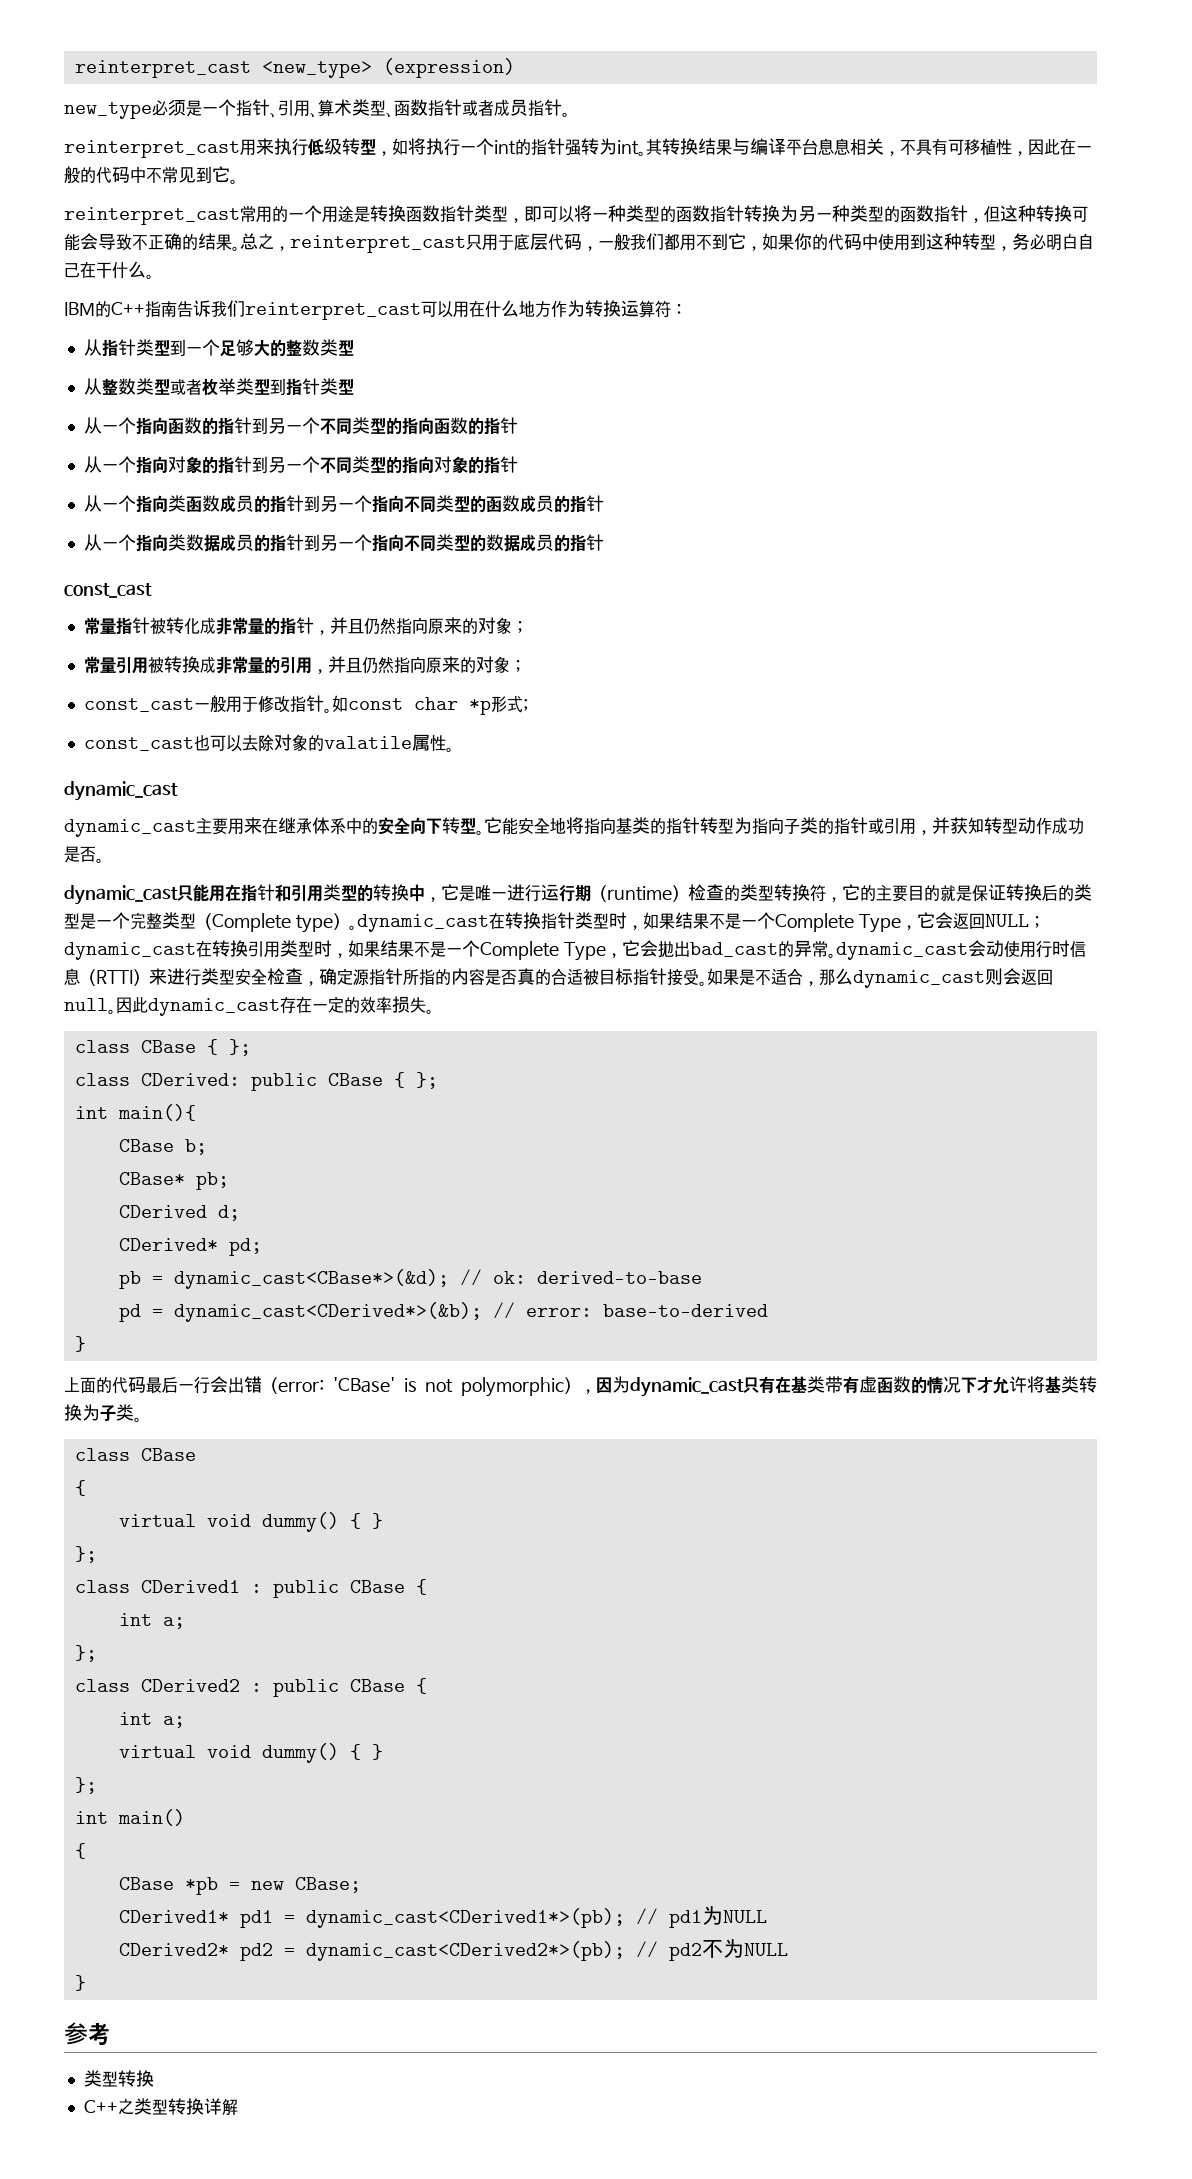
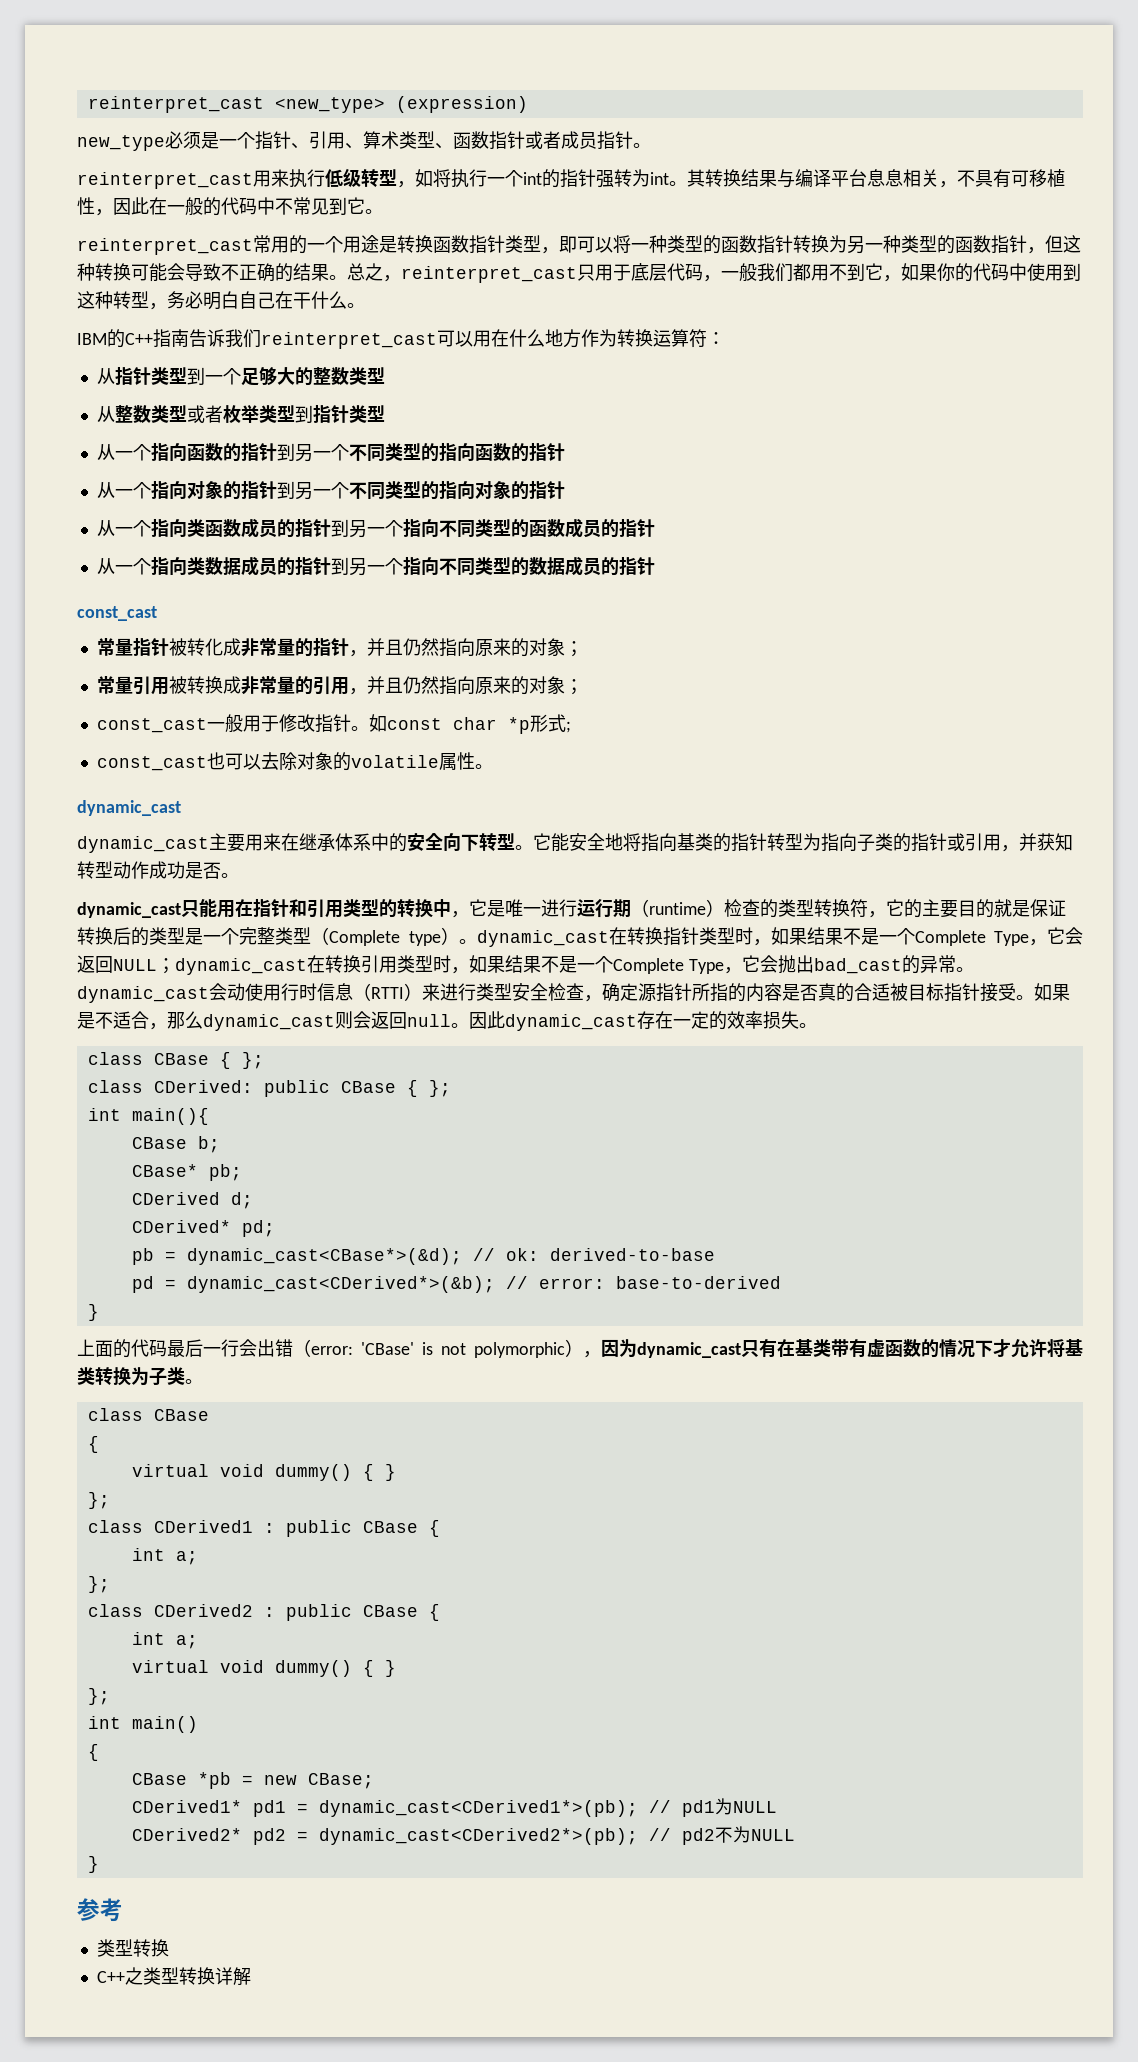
[323,736,412,749] valatile -> [350,755,439,768] volatile

